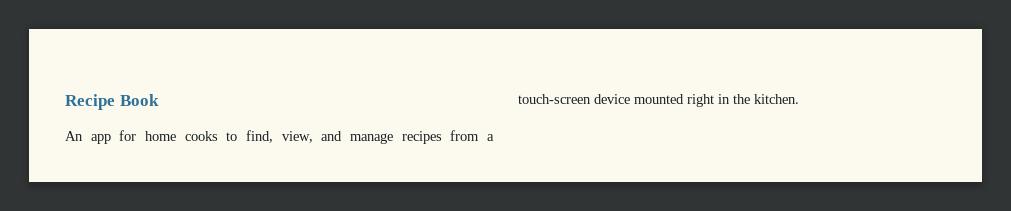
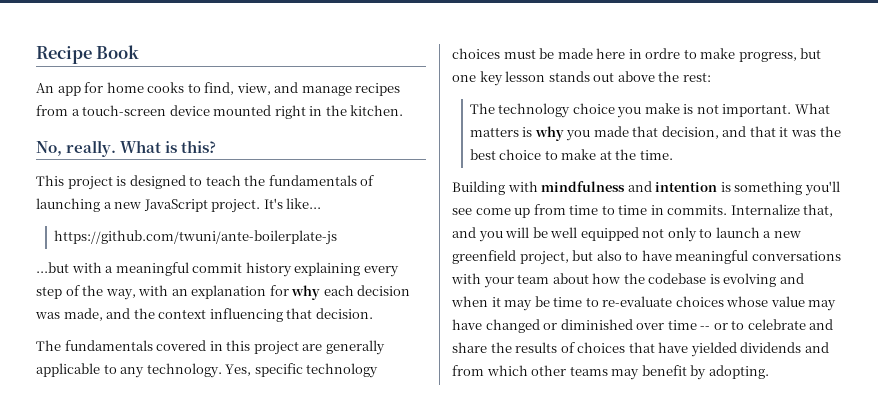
(799, 99) none -> [36,140,217,157] [36,175,375,190] [36,198,322,213] [53,230,337,245] [36,262,399,277] [36,285,411,300] [35,308,373,322] [36,340,385,355] [36,363,379,378] [452,48,822,62] [452,71,711,86] [469,103,830,118] [469,126,841,141] [469,149,673,160] [452,181,840,196] [452,204,834,218] [452,227,801,242] [452,250,841,265] [451,273,804,288] [451,296,837,311] [452,319,834,333] [452,342,829,357] [452,365,769,380] // No, really. What is this? // This project is designed to teach the fundamentals of launching a new JavaScript project. It's like... // https://github.com/twuni/ante-boilerplate-js // ...but with a meaningful commit history explaining every step of the way, with an explanation for why each decision was made, and the context influencing that decision. // The fundamentals covered in this project are generally applicable to any technology. Yes, specific technology choices must be made here in ordre to make progress, but one key lesson stands out above the rest: // The technology choice you make is not important. What matters is why you made that decision, and that it was the best choice to make at the time. // Building with mindfulness and intention is something you'll see come up from time to time in commits. Internalize that, and you will be well equipped not only to launch a new greenfield project, but also to have meaningful conversations with your team about how the codebase is evolving and when it may be time to re-evaluate choices whose value may have changed or diminished over time -- or to celebrate and share the results of choices that have yielded dividends and from which other teams may benefit by adopting.

